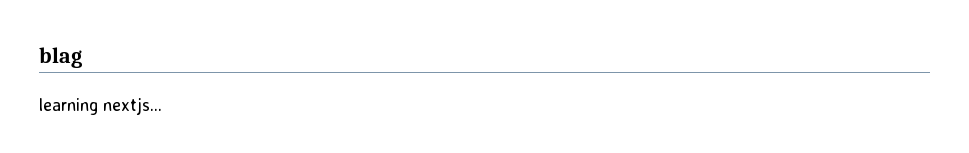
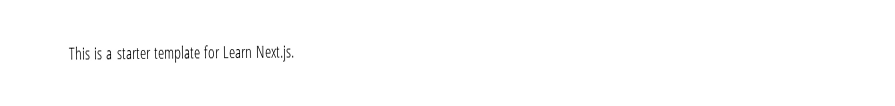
[39,47,82,68] [39,97,162,115] blag // learning nextjs... -> [68,45,296,63] This is a starter template for Learn Next.js.

